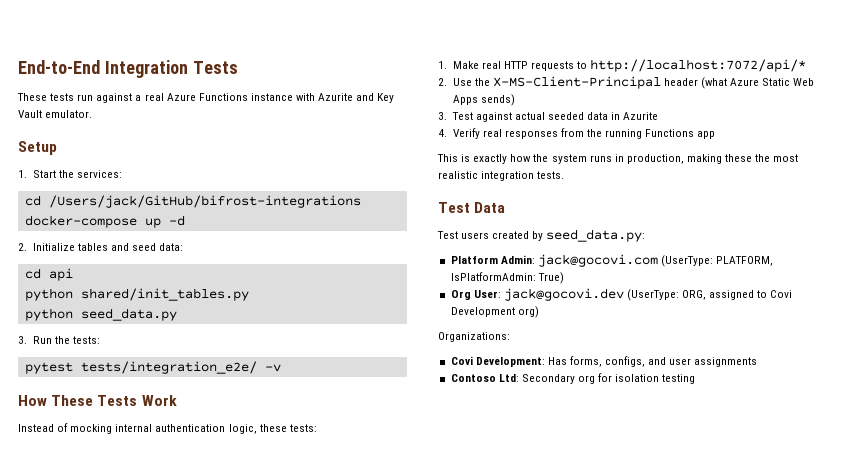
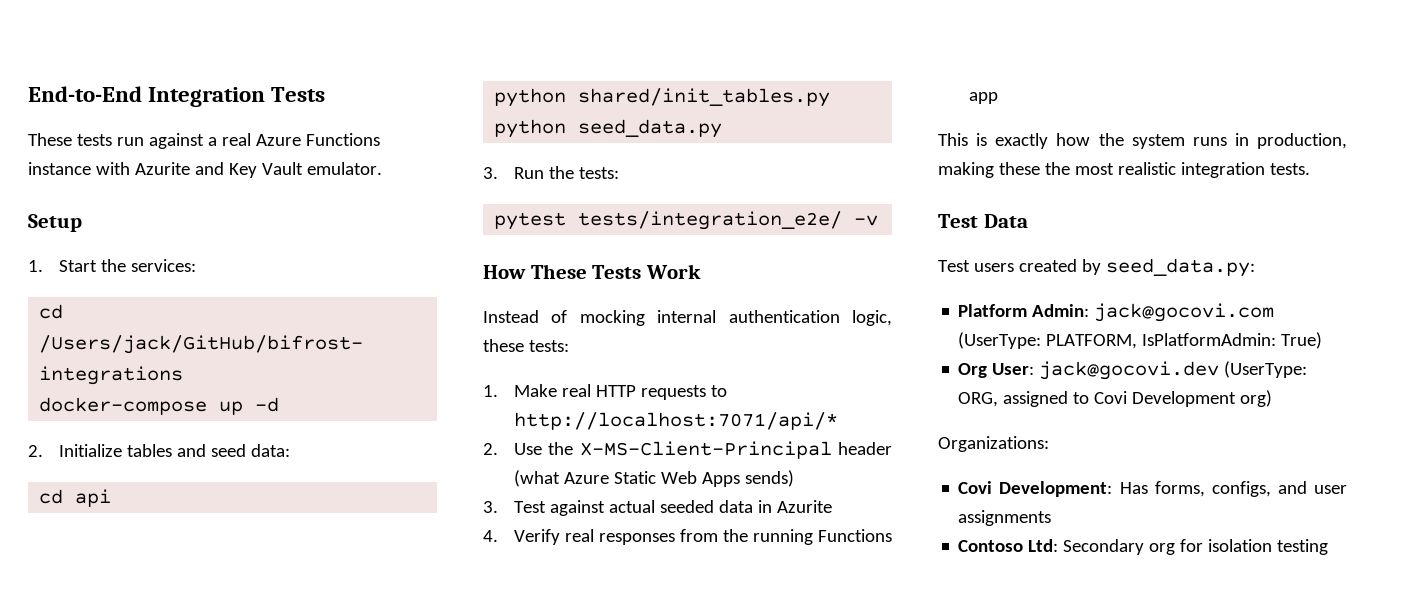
[590,59,807,72] http://localhost:7072/api/* -> [513,412,838,430] http://localhost:7071/api/*

